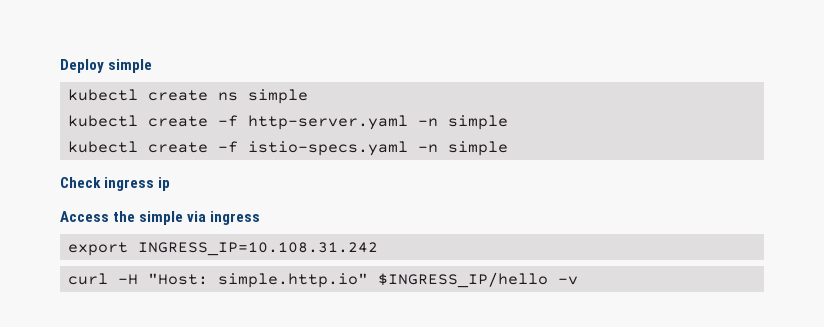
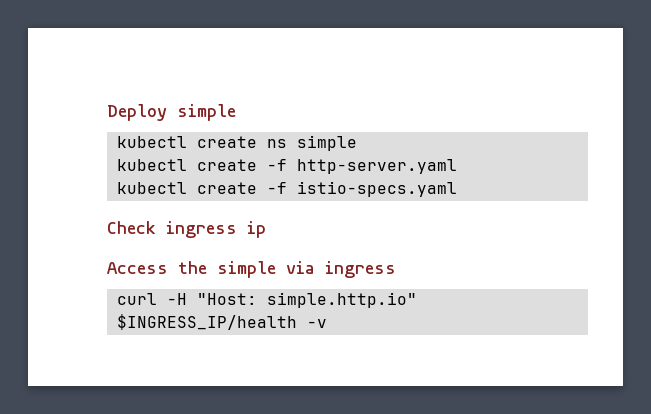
[418,115,509,130] -n simple -> (457, 166) none
[418,141,509,156] -n simple -> (457, 189) none
[68,242,379,256] // export INGRESS_IP=10.108.31.242 -> (396, 269) none
[378,272,549,288] $INGRESS_IP/hello -> [116,314,297,330] $INGRESS_IP/health

